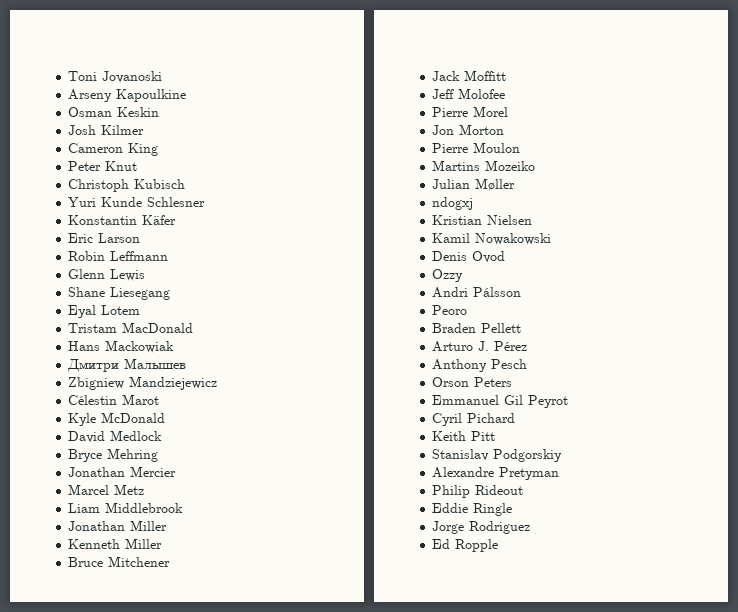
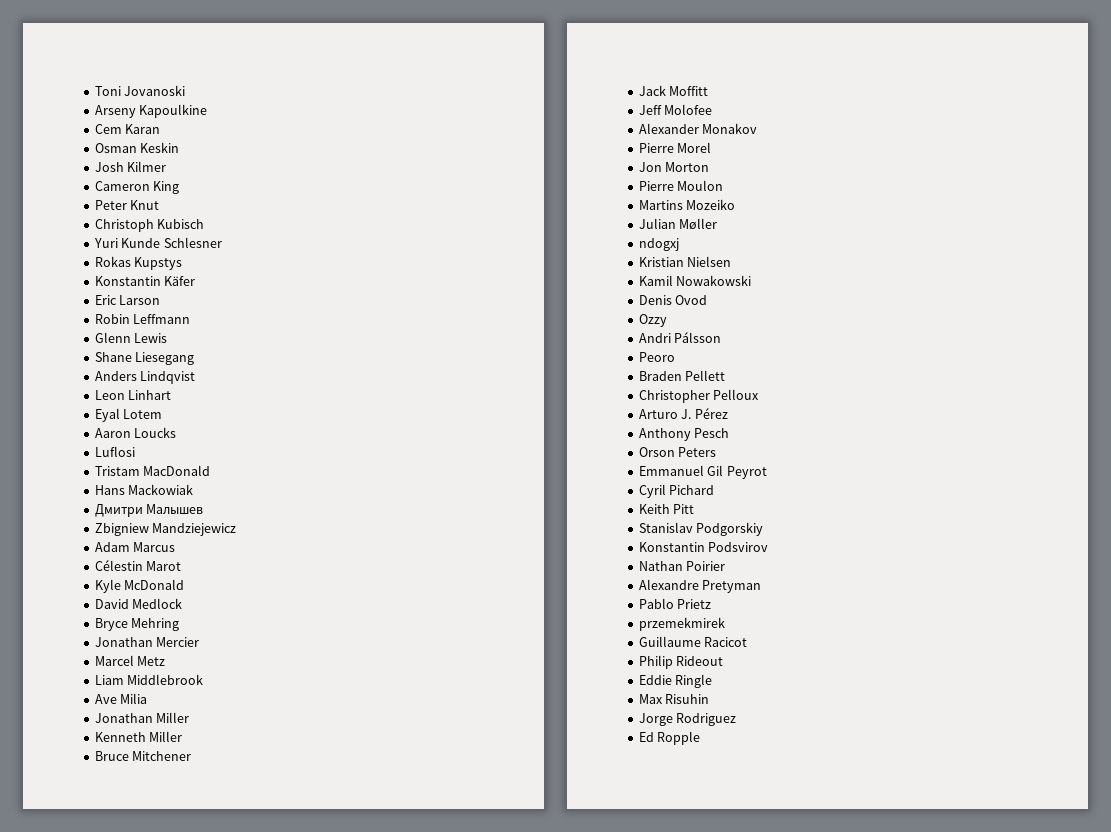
(187, 95) none -> [94,124,161,134] // Cem Karan
(206, 202) none -> [94,256,183,270] // Rokas Kupstys
(171, 293) none -> [94,371,196,384] [94,390,172,400] // Anders Lindqvist // Leon Linhart
(141, 310) none -> [94,427,177,438] [94,446,135,457] // Aaron Loucks // Luflosi
(218, 383) none -> [94,542,176,552] // Adam Marcus
(184, 507) none -> [94,693,148,704] // Ave Milia
(506, 93) none -> [638,123,758,134] // Alexander Monakov
(522, 328) none -> [638,389,760,403] // Christopher Pelloux
[432,467,560,480] Alexandre Pretyman -> [638,542,769,552] [638,561,726,571] [638,579,762,593] [638,598,712,609] [638,617,725,631] [638,636,748,647] Konstantin Podsvirov // Nathan Poirier // Alexandre Pretyman // Pablo Prietz // przemekmirek // Guillaume Racicot
(513, 509) none -> [638,694,710,704] // Max Risuhin

